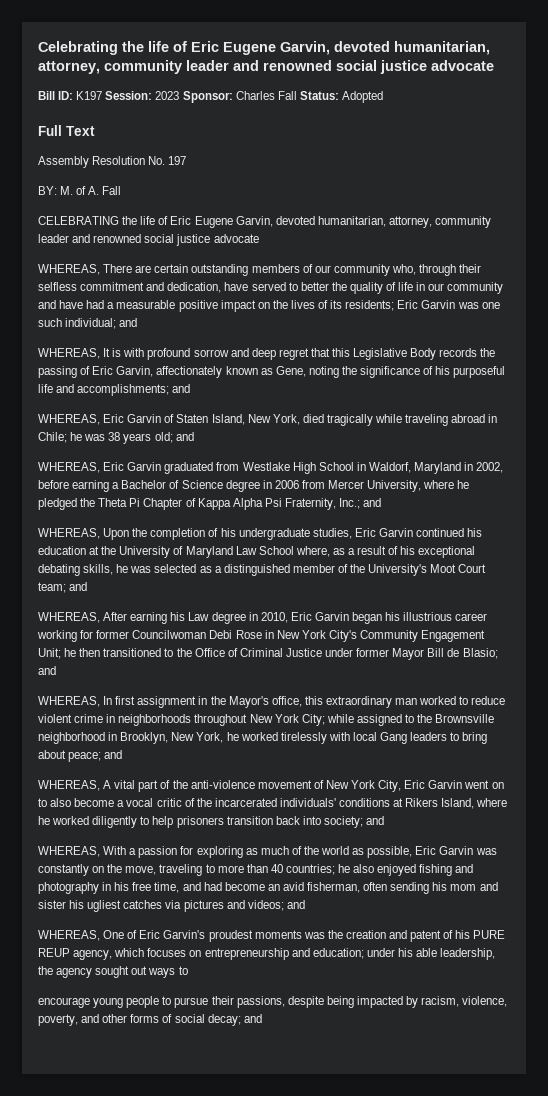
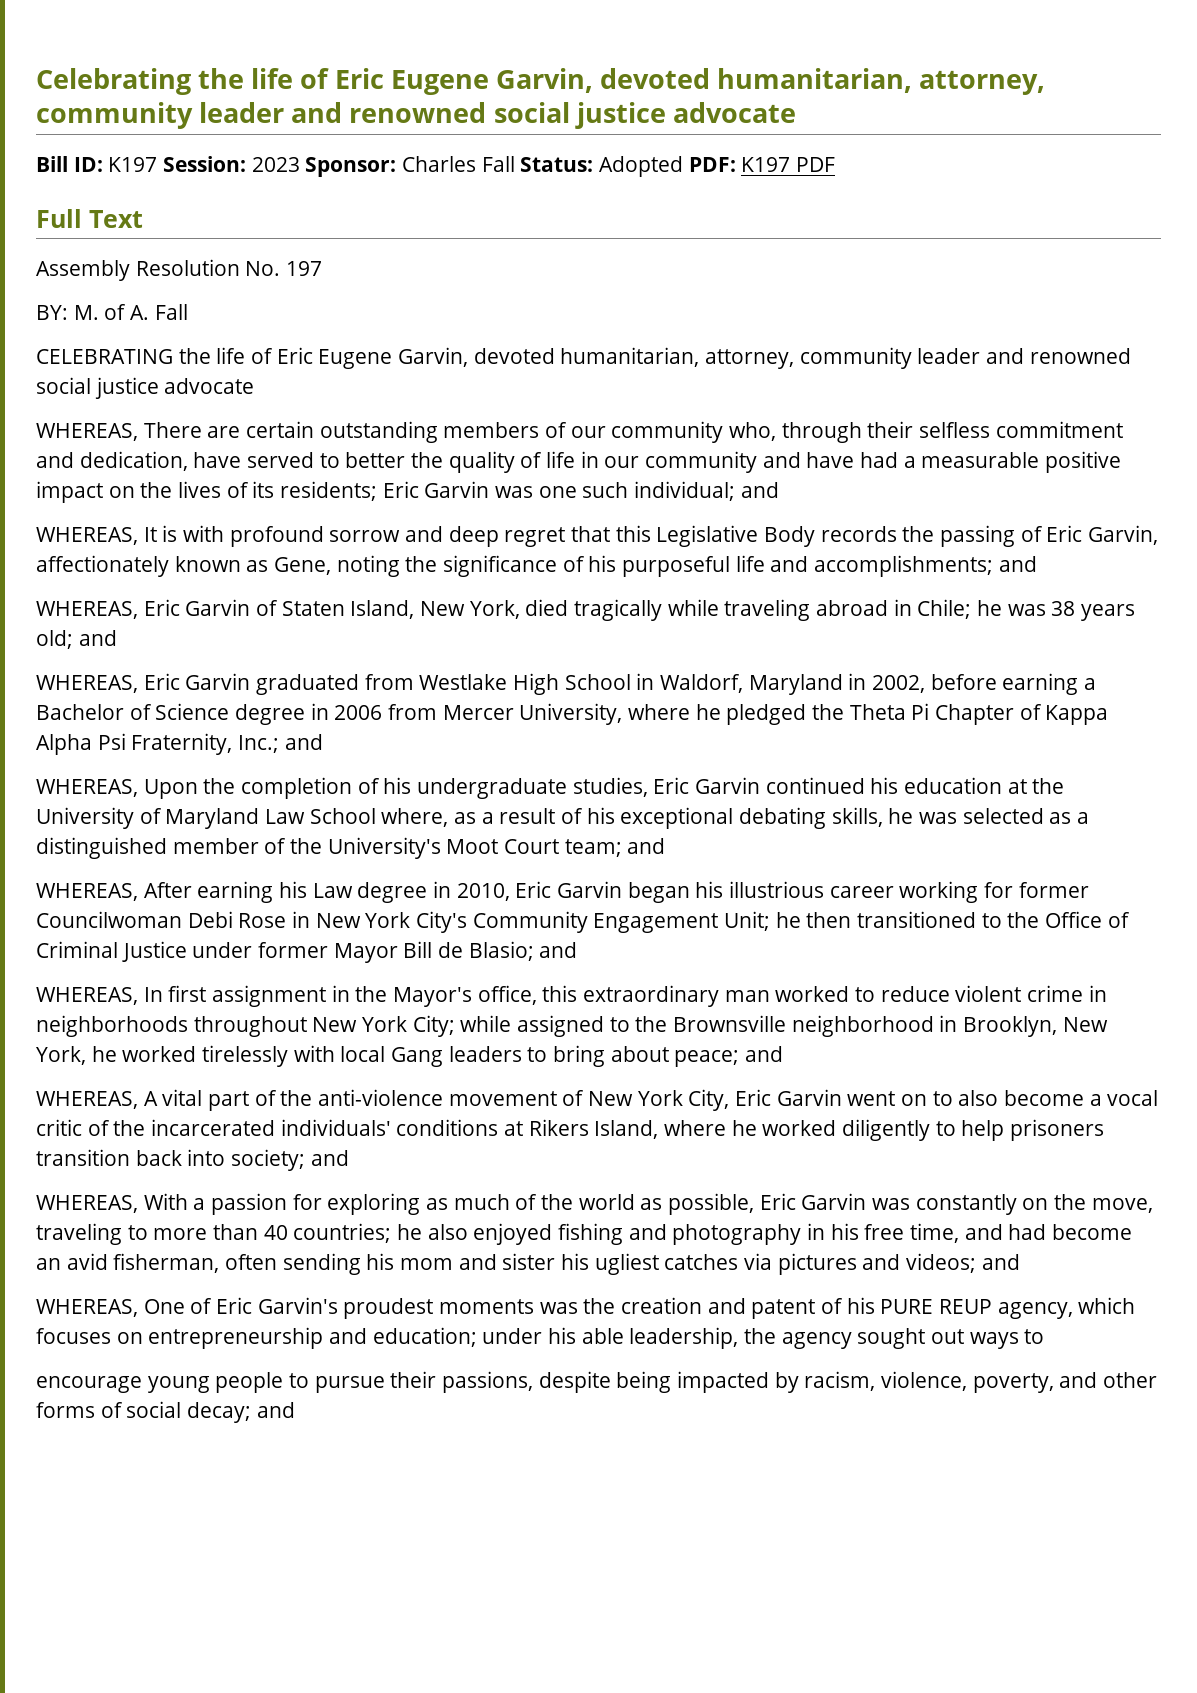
(383, 97) none -> [688,157,836,172] PDF: K197 PDF

